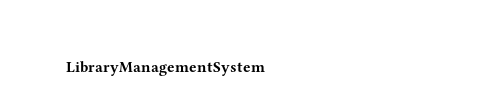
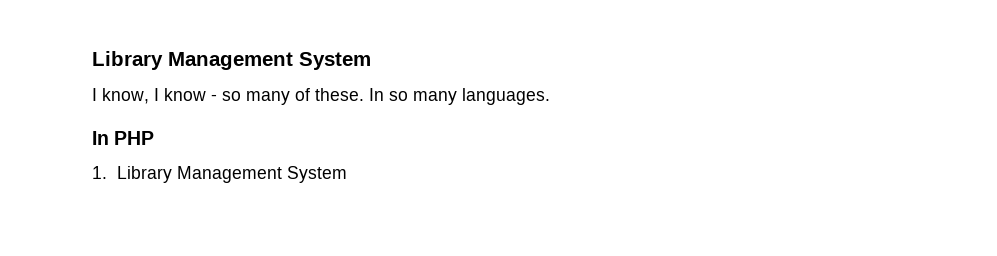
[66,61,265,76] LibraryManagementSystem -> [92,51,371,70] [92,88,550,105] [92,131,155,145] [92,166,348,183] Library Management System // I know, I know - so many of these. In so many languages. // In PHP // 1. Library Management System

